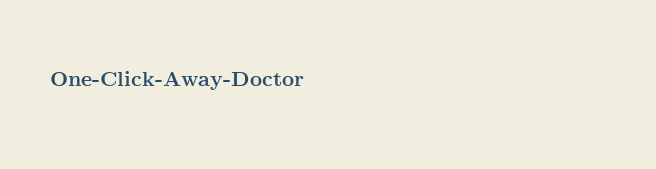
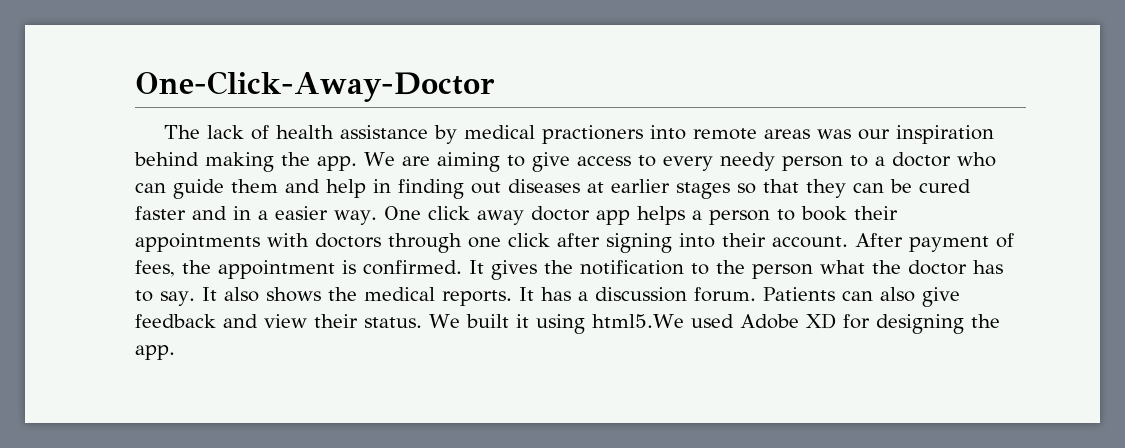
(304, 80) none -> [163,125,994,144] [134,152,996,172] [135,179,971,199] [135,206,898,225] [135,233,1014,253] [135,260,1003,280] [135,287,960,307] [135,313,1000,334] [135,345,175,360] // The lack of health assistance by medical practioners into remote areas was our inspiration behind making the app. We are aiming to give access to every needy person to a doctor who can guide them and help in finding out diseases at earlier stages so that they can be cured faster and in a easier way. One click away doctor app helps a person to book their appointments with doctors through one click after signing into their account. After payment of fees, the appointment is confirmed. It gives the notification to the person what the doctor has to say. It also shows the medical reports. It has a discussion forum. Patients can also give feedback and view their status. We built it using html5.We used Adobe XD for designing the app.

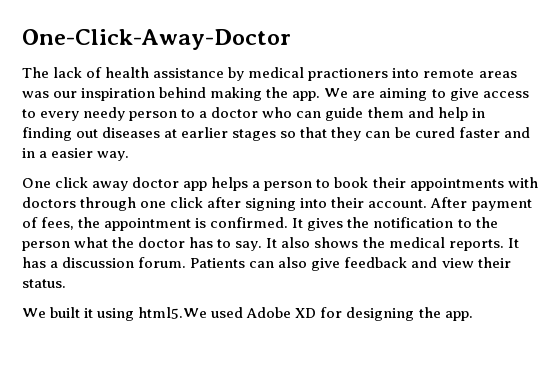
(377, 217) none -> (130, 156) //
(422, 322) none -> (66, 283) //

